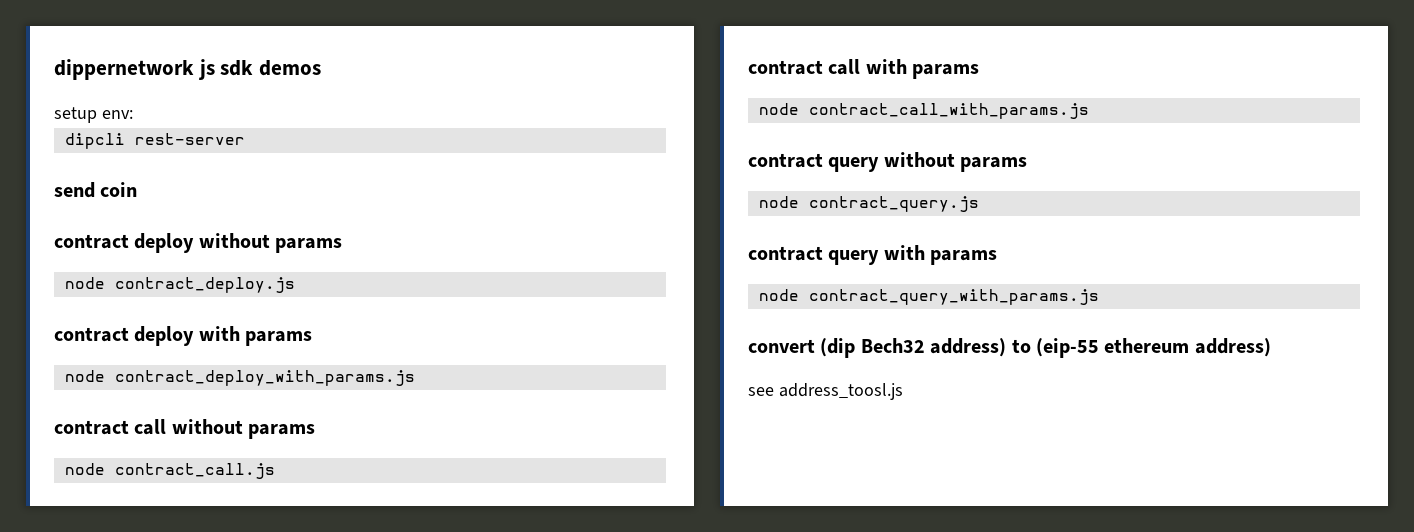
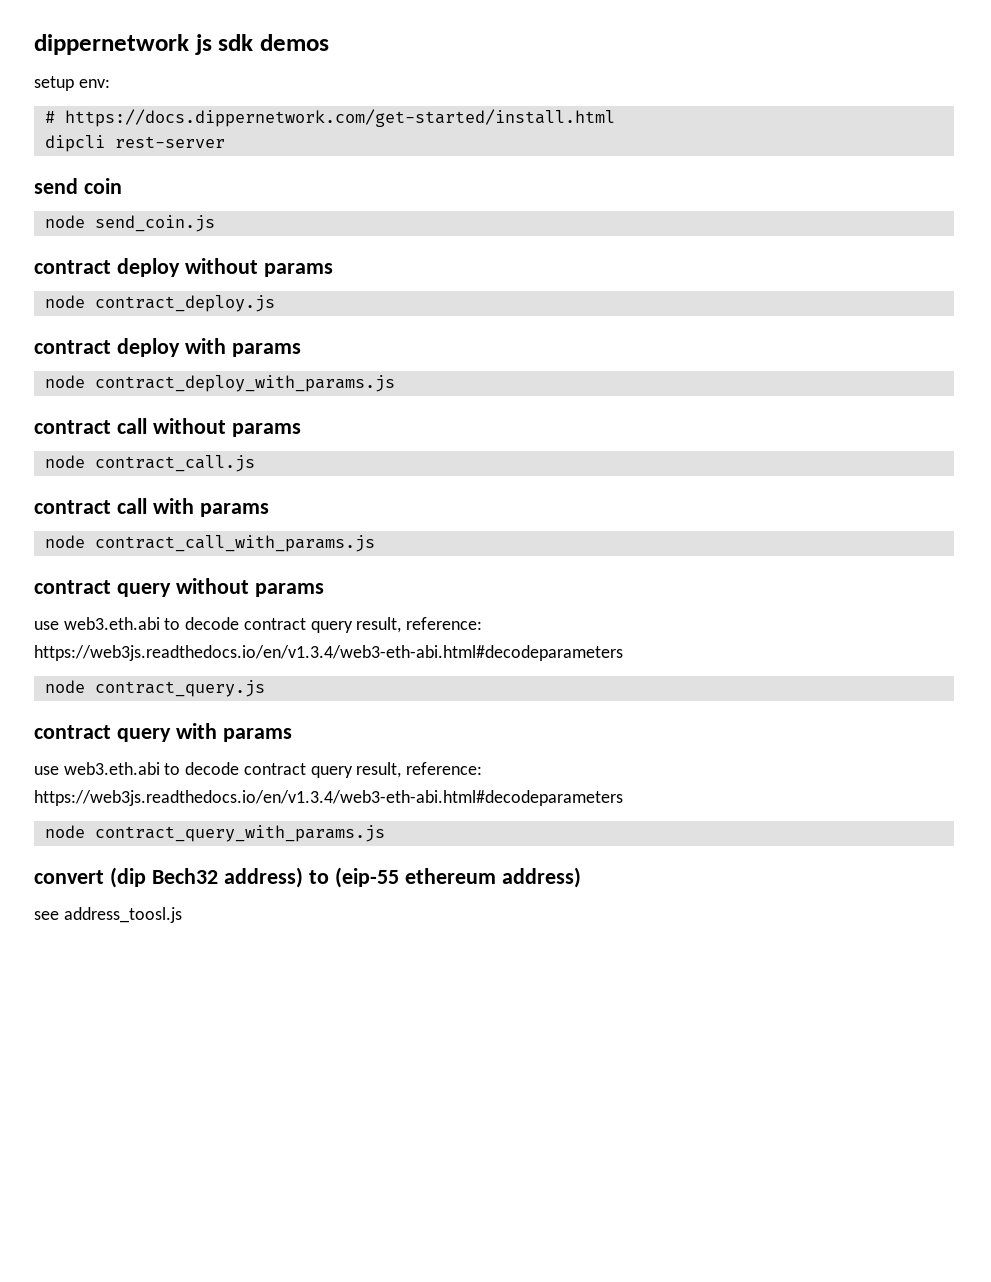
(133, 114) none -> [44,109,615,127] // # https://docs.dippernetwork.com/get-started/install.html
(138, 189) none -> [44,215,215,232] // node send_coin.js
(1028, 164) none -> [34,617,483,633] [34,645,623,661] // use web3.eth.abi to decode contract query result, reference: https://web3js.readthedocs.io/en/v1.3.4/web3-eth-abi.html#decodeparameters
(998, 257) none -> [34,762,483,778] [34,790,623,806] // use web3.eth.abi to decode contract query result, reference: https://web3js.readthedocs.io/en/v1.3.4/web3-eth-abi.html#decodeparameters

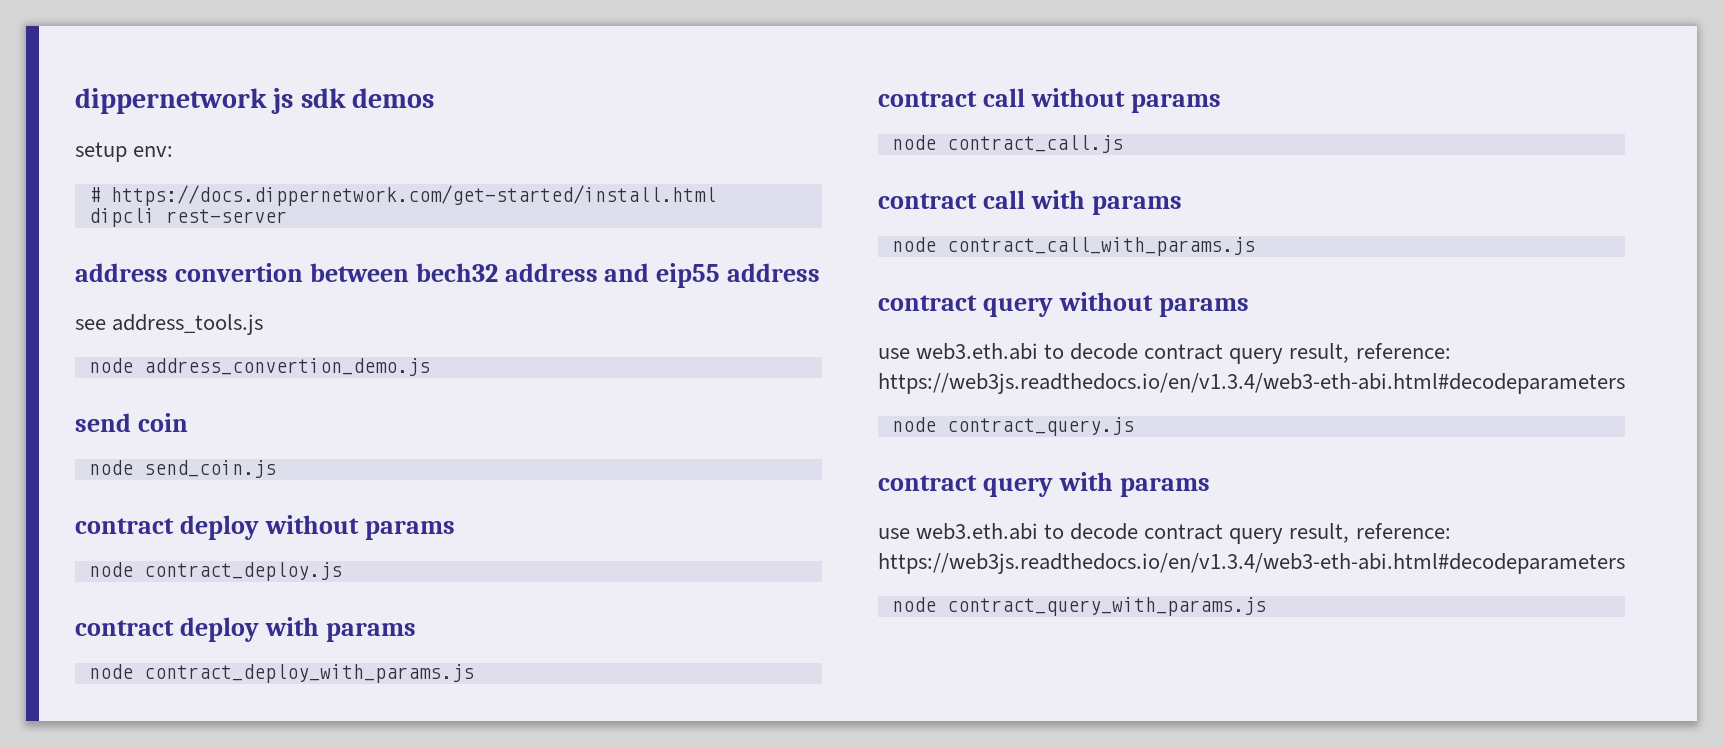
(225, 142) none -> [75,263,821,288] [75,314,264,335] [88,358,430,376] // address convertion between bech32 address and eip55 address // see address_tools.js // node address_convertion_demo.js
[34,867,581,888] [34,907,182,923] // convert (dip Bech32 address) to (eip-55 ethereum address) // see address_toosl.js -> (1266, 606) none

